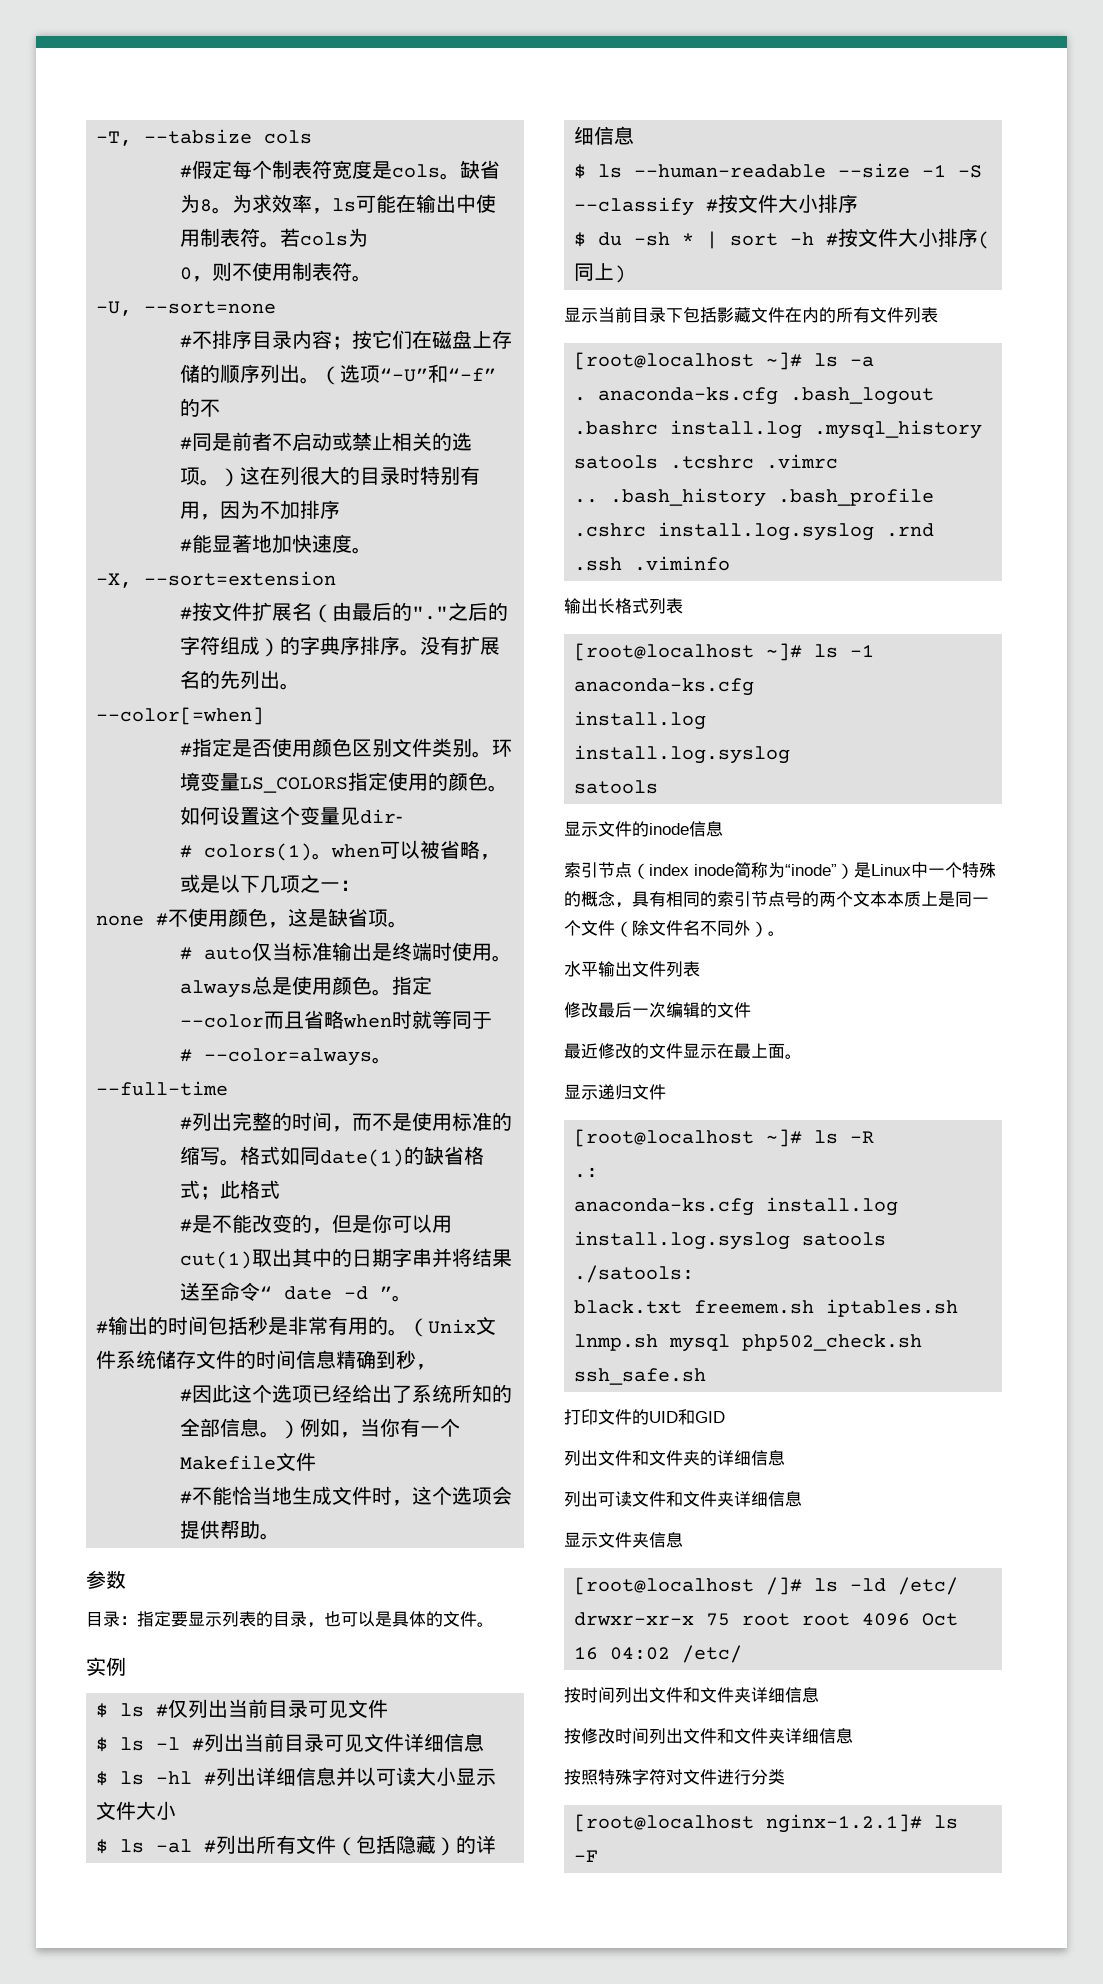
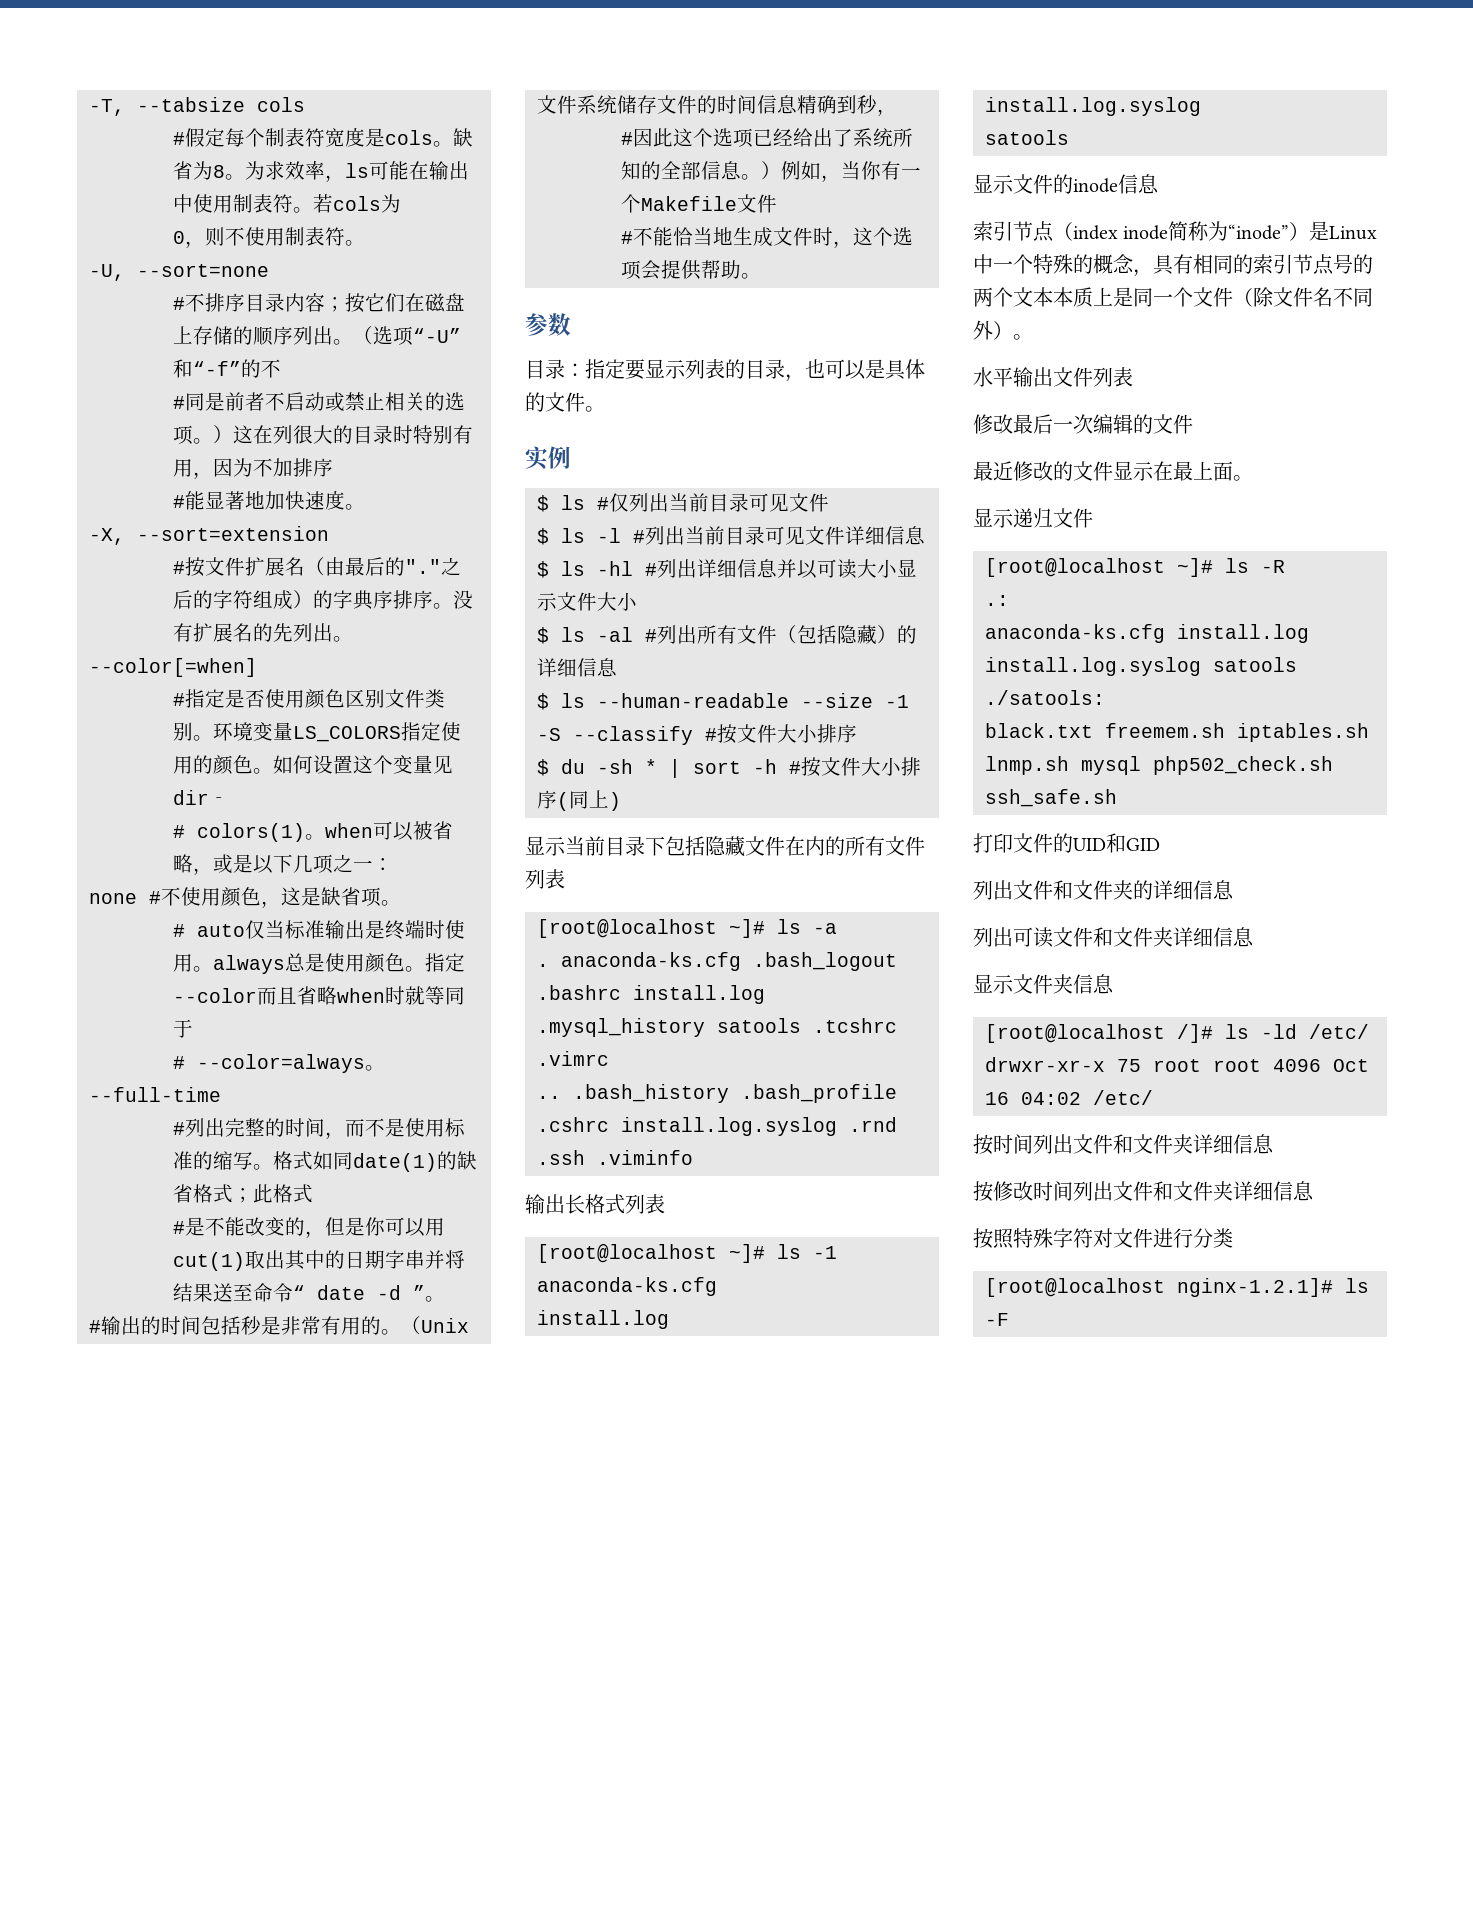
[717,307,734,323] 影 -> [705,836,726,856] 隐

